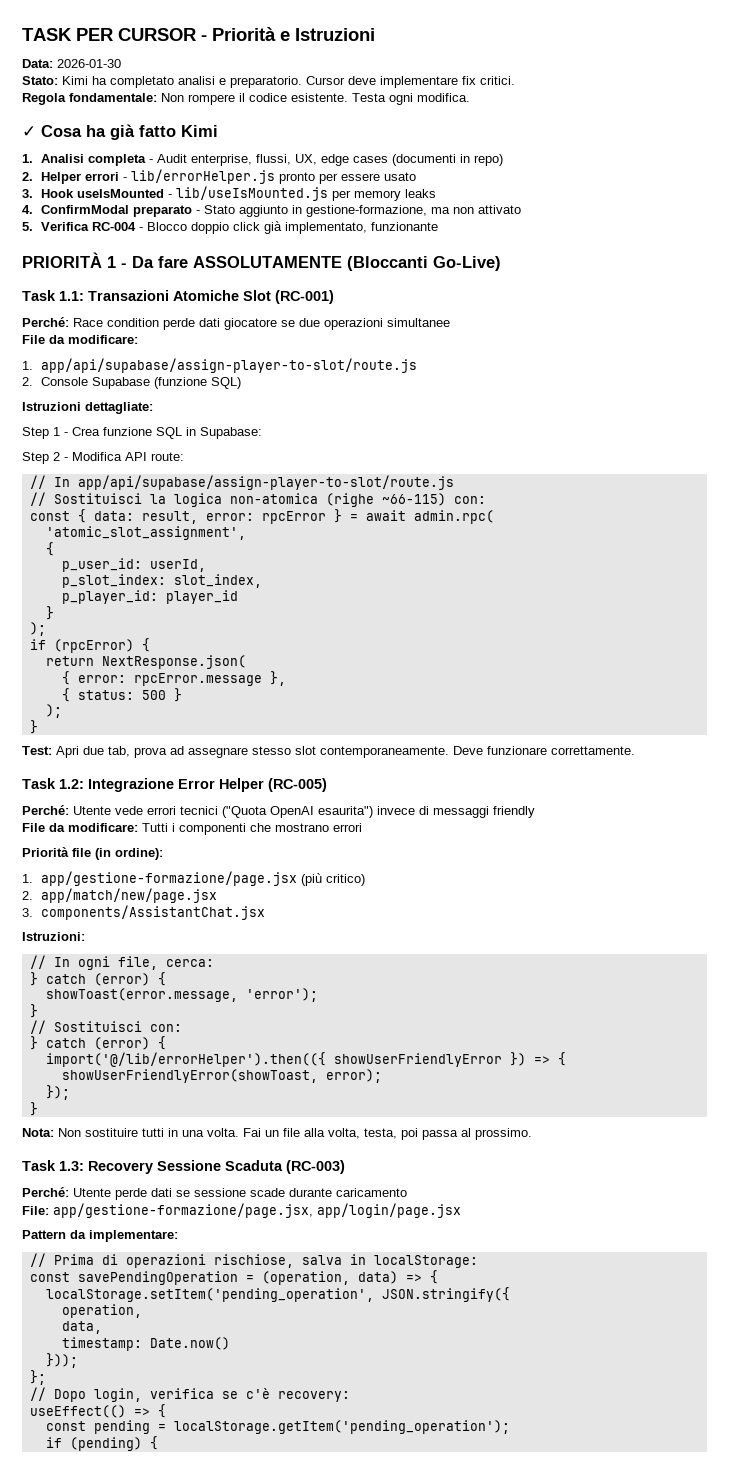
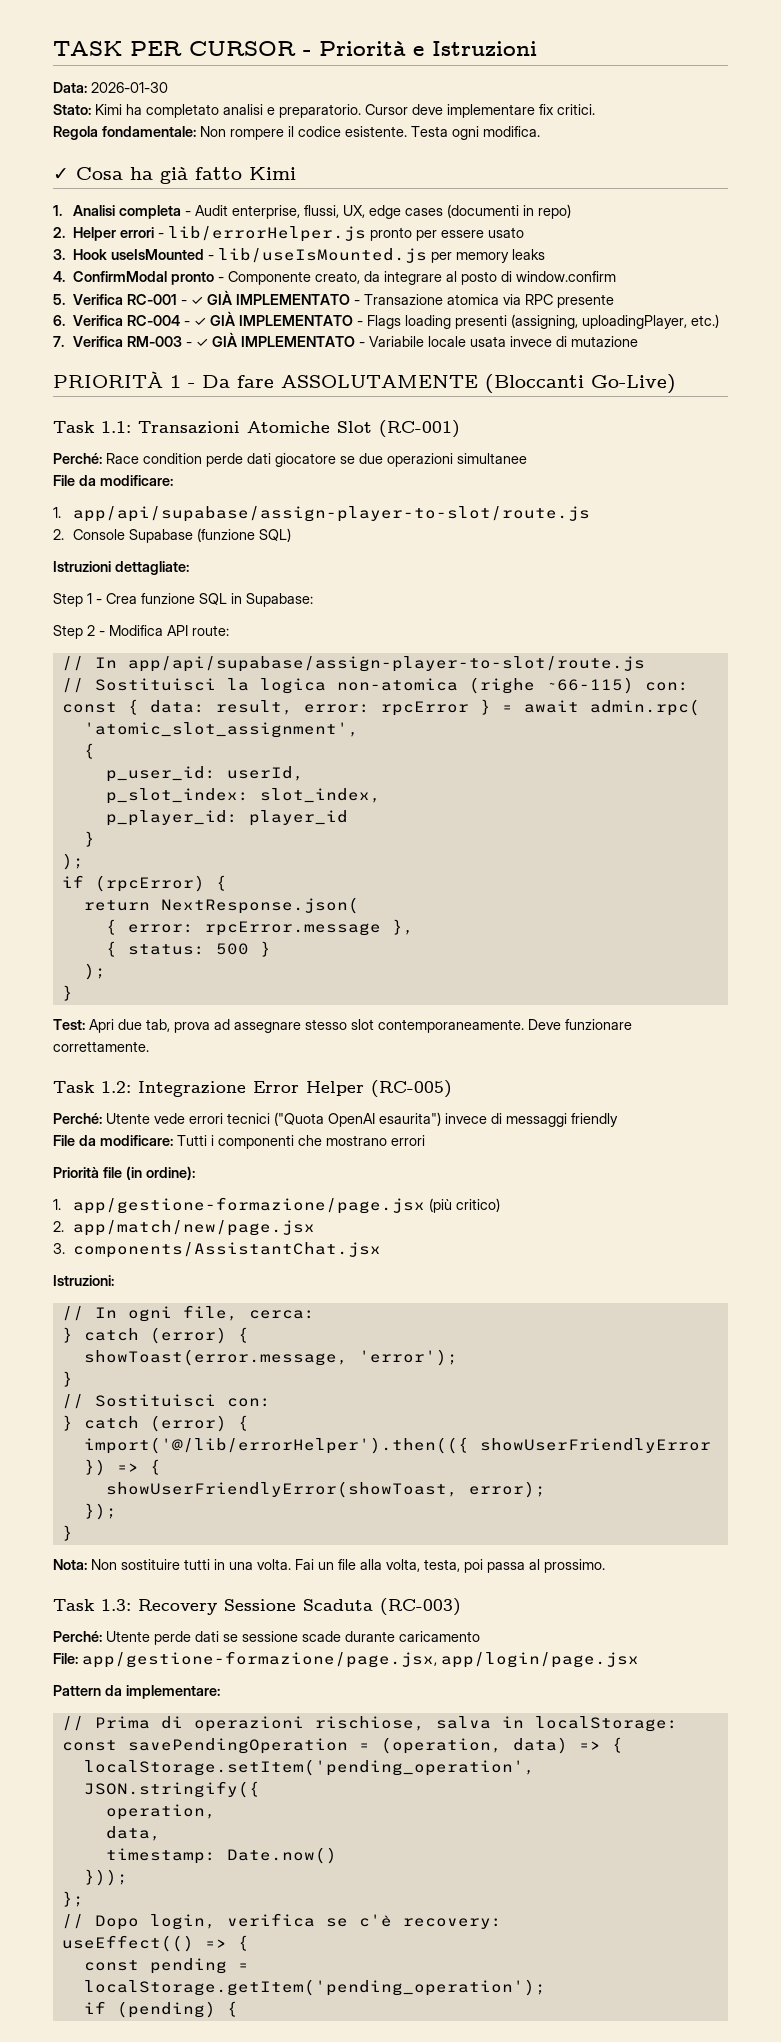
[133,205,522,217] [22,221,439,234] preparato - Stato aggiunto in gestione-formazione, ma non attivato // 5. Verifica RC-004 - Blocco doppio click già implementato, funzionante -> [171,271,617,285] [53,290,615,308] [53,311,720,329] [53,332,639,347] pronto - Componente creato, da integrare al posto di window.confirm // 5. Verifica RC-001 - ✓ GIÀ IMPLEMENTATO - Transazione atomica via RPC presente // 6. Verifica RC-004 - ✓ GIÀ IMPLEMENTATO - Flags loading presenti (assigning, uploadingPlayer, etc.) // 7. Verifica RM-003 - ✓ GIÀ IMPLEMENTATO - Variabile locale usata invece di mutazione

